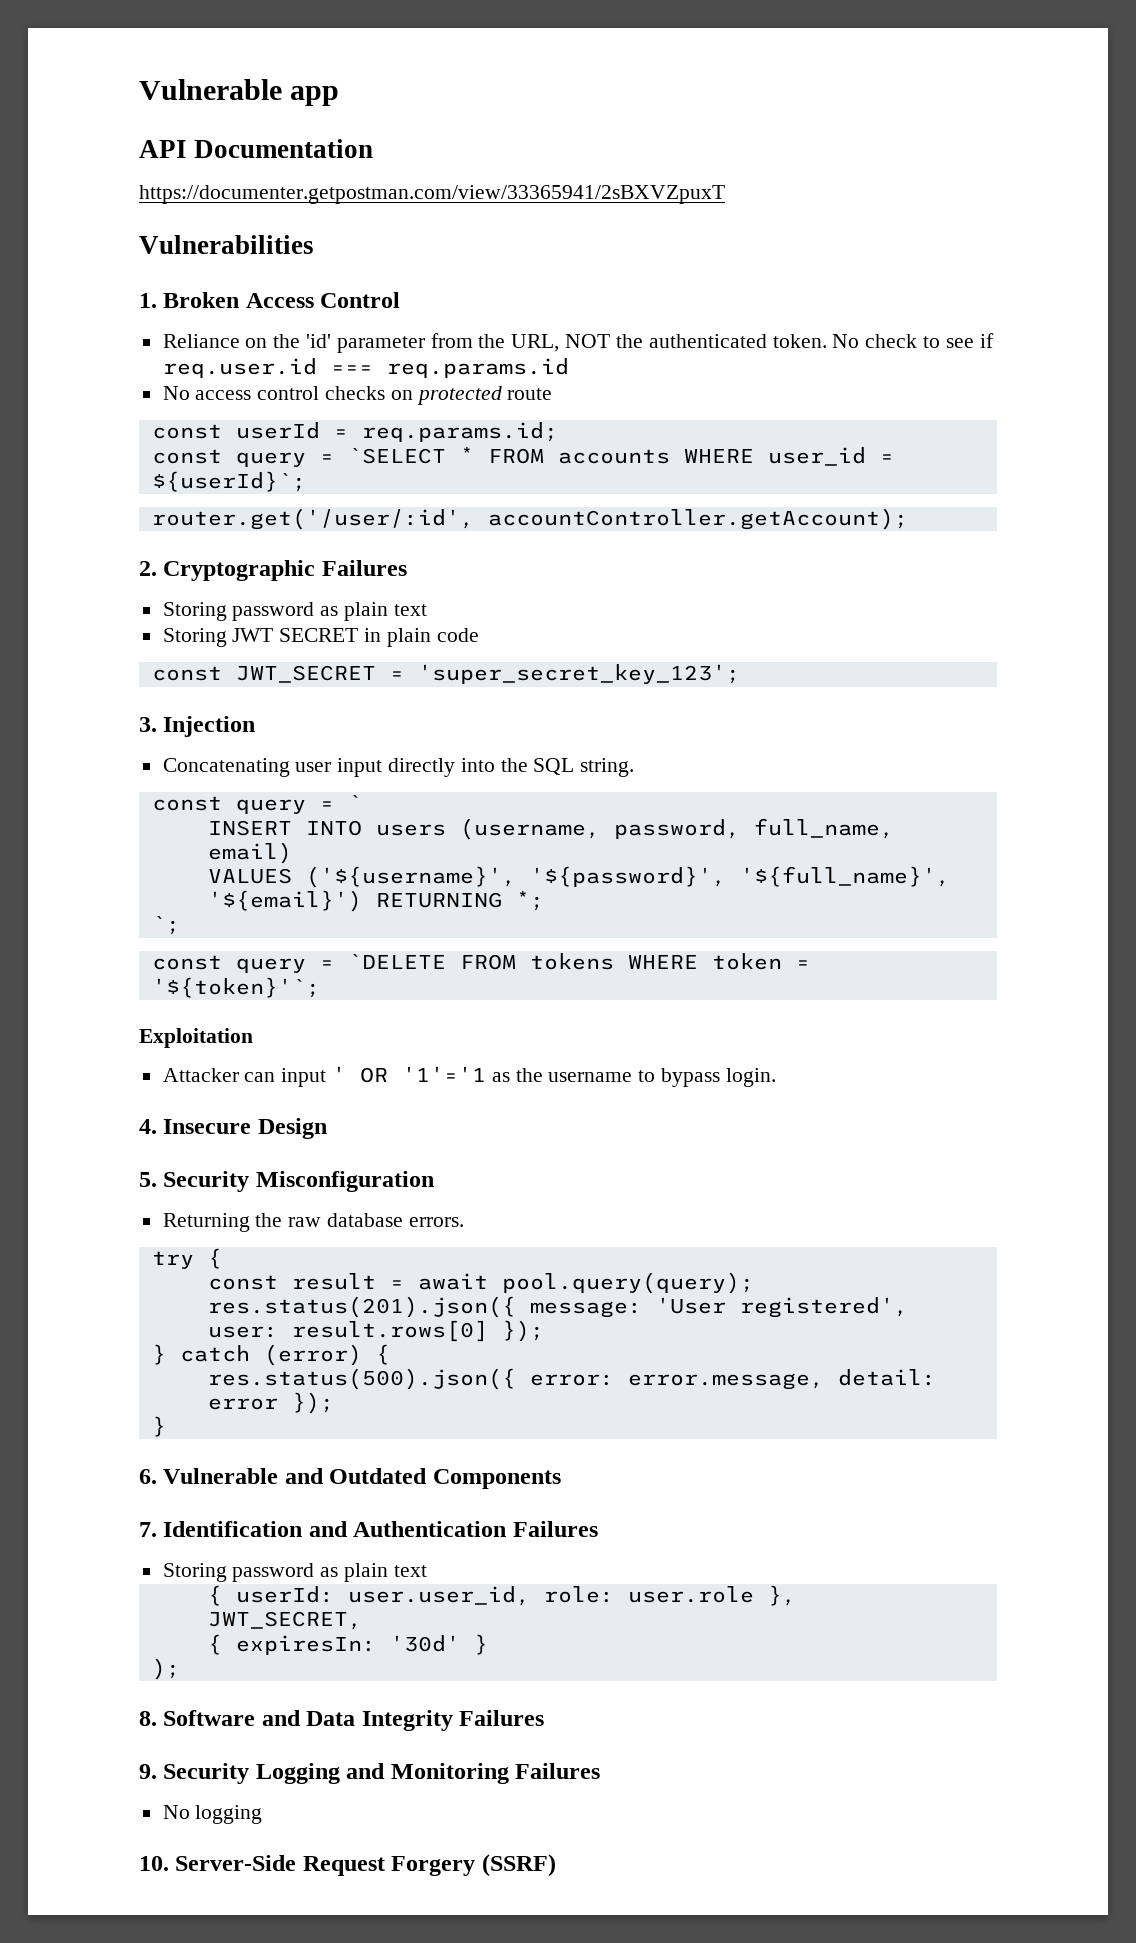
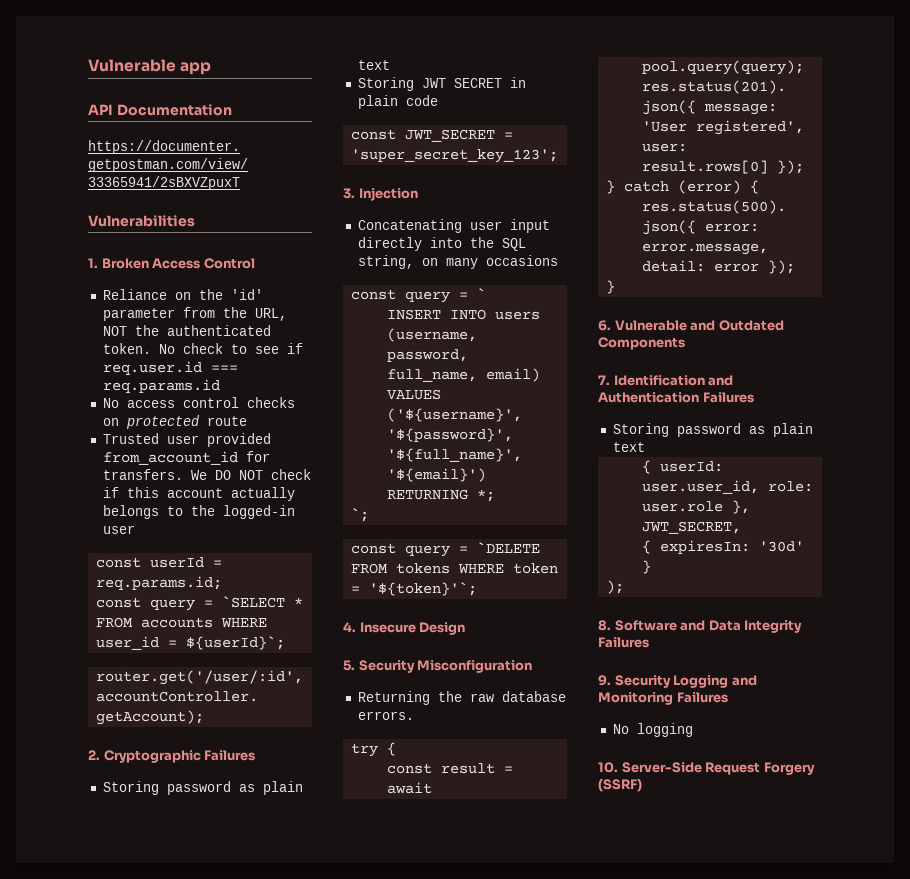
(553, 394) none -> [102,433,271,447] [102,451,270,465] [102,469,311,480] [102,487,295,501] [102,505,295,519] [102,525,135,534] // Trusted user provided from_account_id for transfers. We DO NOT check if this account actually belongs to the logged-in user
[580,758,635,777] string. -> [357,255,558,269] string, on many occasions
[139,1028,253,1048] [162,1066,776,1087] // Exploitation // Attacker can input ' OR '1'='1 as the username to bypass login. -> (478, 589) none

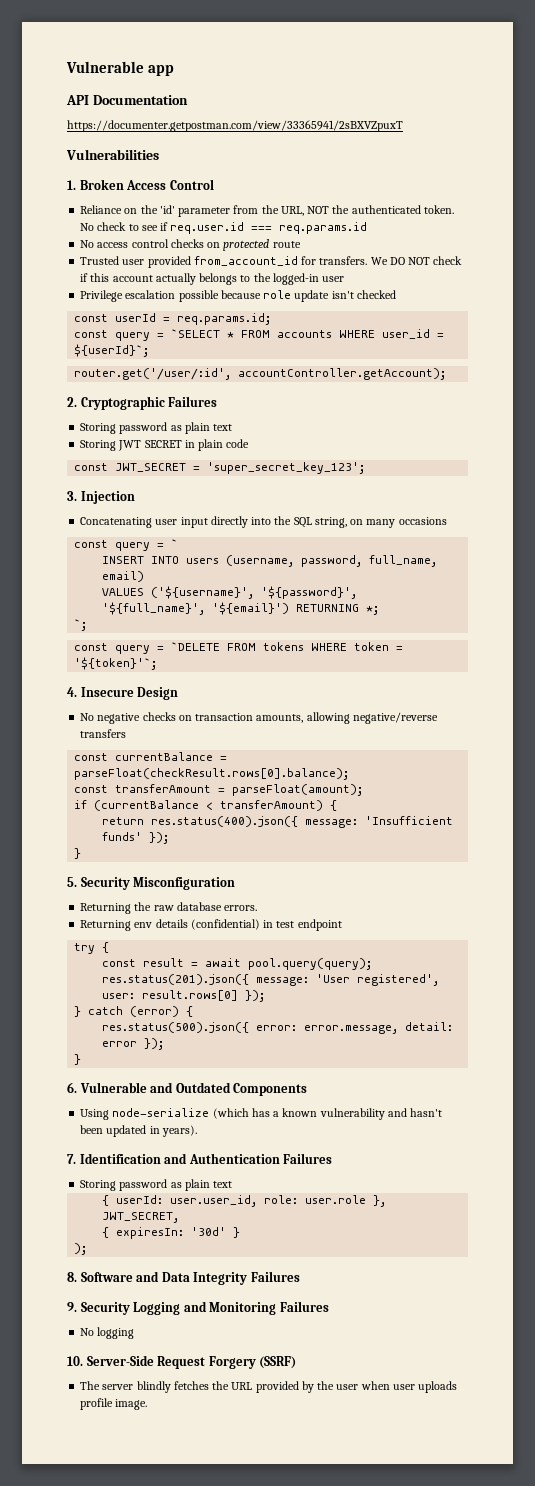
(135, 529) none -> [80,290,396,302] // Privilege escalation possible because role update isn't checked
(466, 628) none -> [80,712,438,724] [80,729,127,738] [74,752,228,761] [74,768,350,780] [74,784,364,796] [74,800,338,811] [102,816,454,828] [102,832,170,844] [74,848,82,859] // No negative checks on transaction amounts, allowing negative/reverse transfers // const currentBalance = parseFloat(checkResult.rows[0].balance); // const transferAmount = parseFloat(amount); // if (currentBalance < transferAmount) { // return res.status(400).json({ message: 'Insufficient funds' }); // }
(414, 715) none -> [80,919,342,931] // Returning env details (confidential) in test endpoint
(685, 343) none -> [80,1108,443,1120] [80,1125,197,1137] // Using node-serialize (which has a known vulnerability and hasn't been updated in years).
(642, 785) none -> [80,1381,458,1393] [80,1398,148,1410] // The server blindly fetches the URL provided by the user when user uploads profile image.

